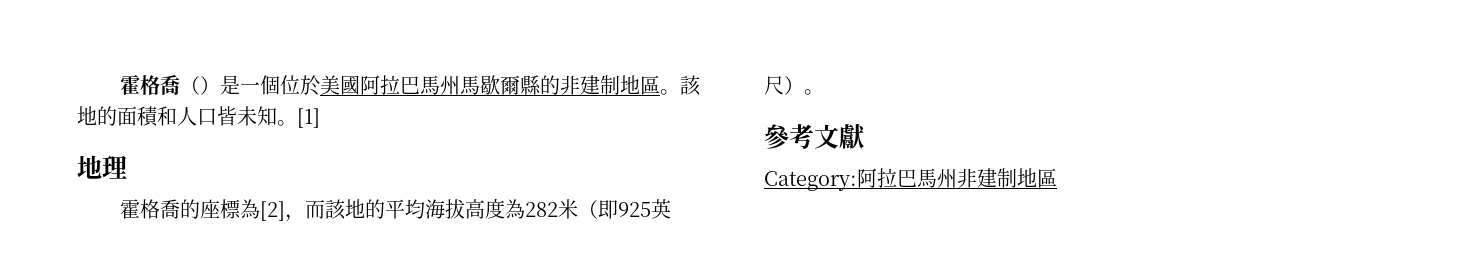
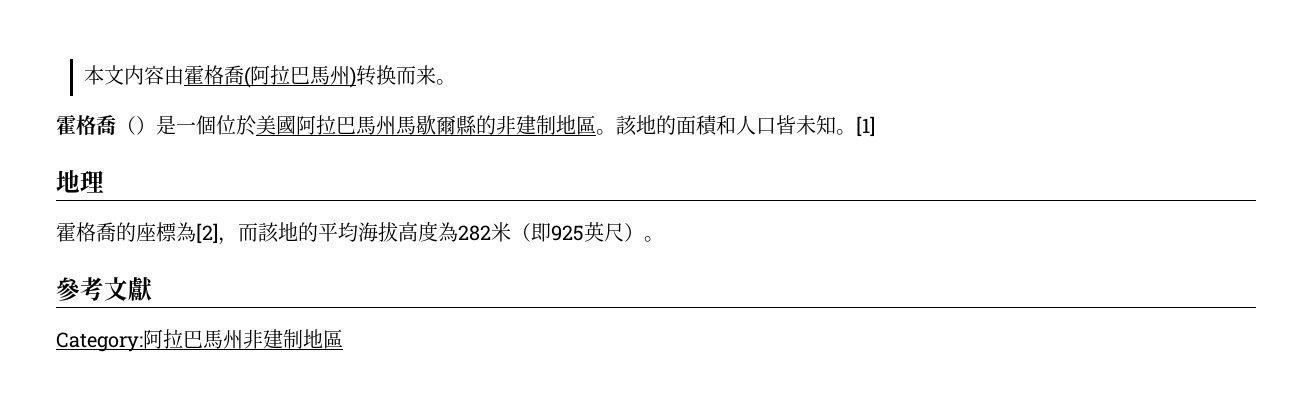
(120, 84) none -> [84,65,457,88] 本文内容由霍格喬(阿拉巴馬州)转换而来。 //

